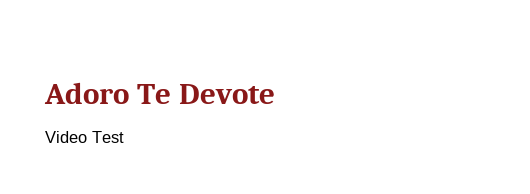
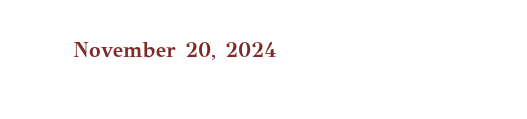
[44,82,276,104] [45,131,124,143] Adoro Te Devote // Video Test -> [73,42,277,60] November 20, 2024

